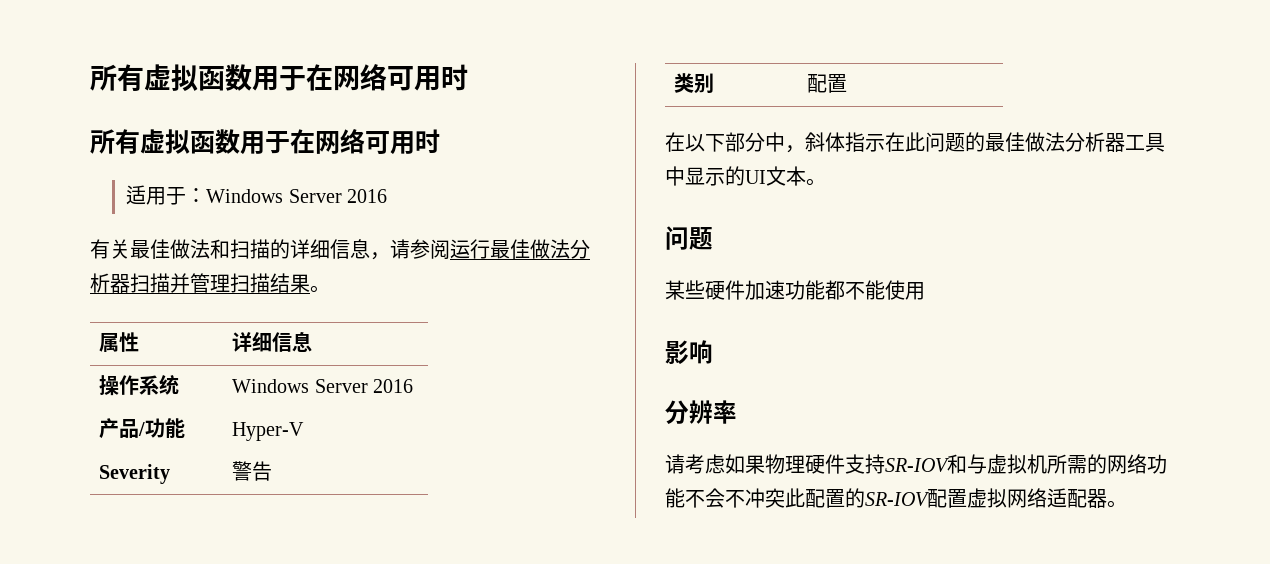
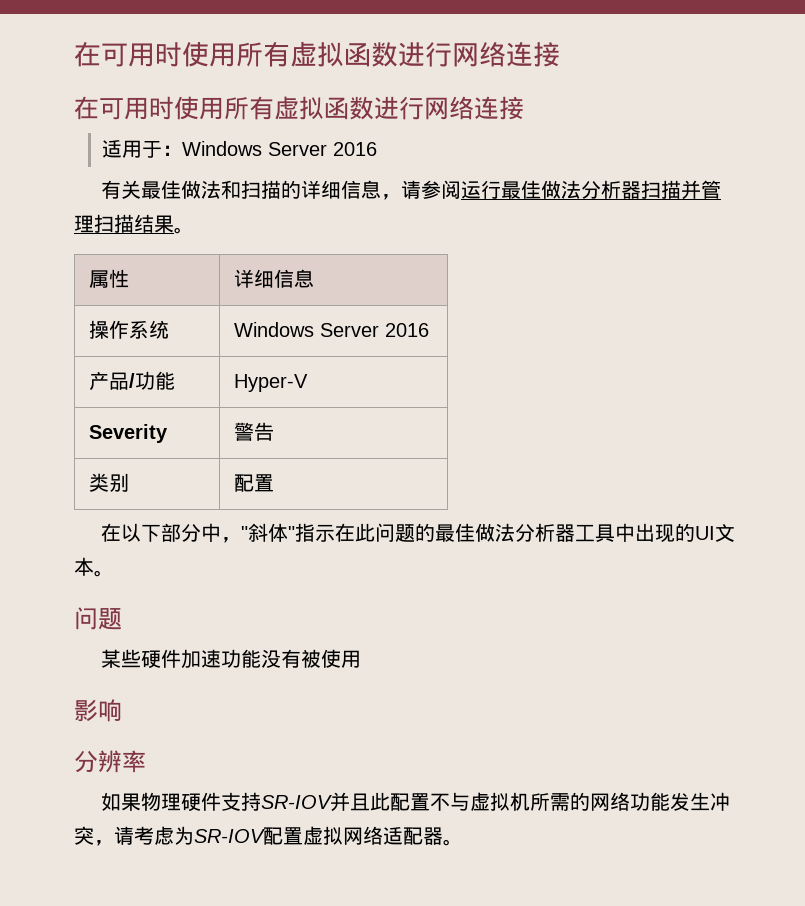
[90,64,468,91] [90,129,440,155] 所有虚拟函数用于在网络可用时 // 所有虚拟函数用于在网络可用时 -> [74,41,560,67] [74,96,524,120] 在可用时使用所有虚拟函数进行网络连接 // 在可用时使用所有虚拟函数进行网络连接
[805,132,845,152] 斜体 -> [240,523,295,542] "斜体"
[685,167,725,186] 显示 -> [634,523,675,543] 出现
[825,280,885,300] 都不能 -> [260,649,321,668] 没有被
[665,454,725,474] 请考虑 -> (146, 761) none
[947,454,967,474] 和 -> [329,792,450,812] 并且此配置不
[685,488,865,508] 不会不冲突此配置的 -> [669,792,730,811] [74,826,194,846] 发生冲突，请考虑为

